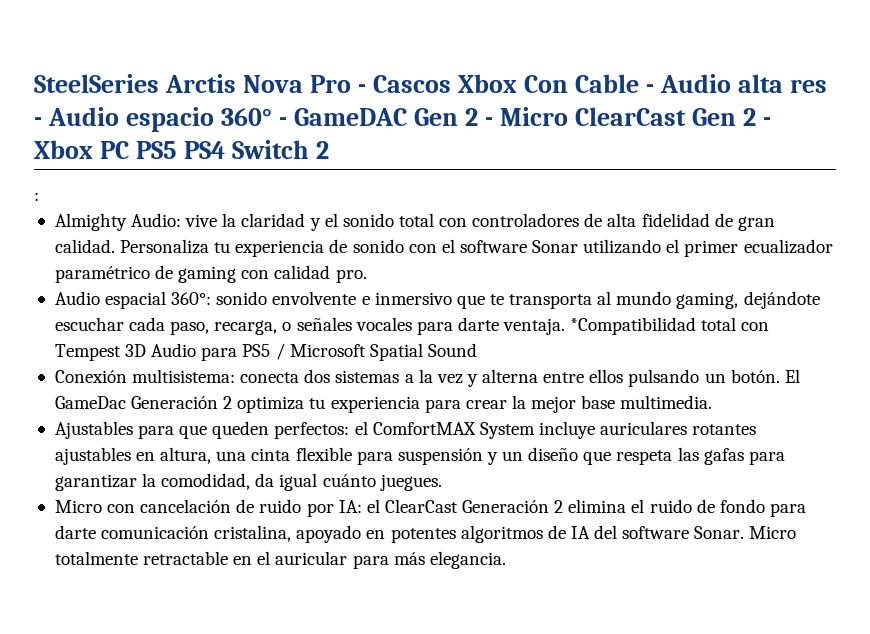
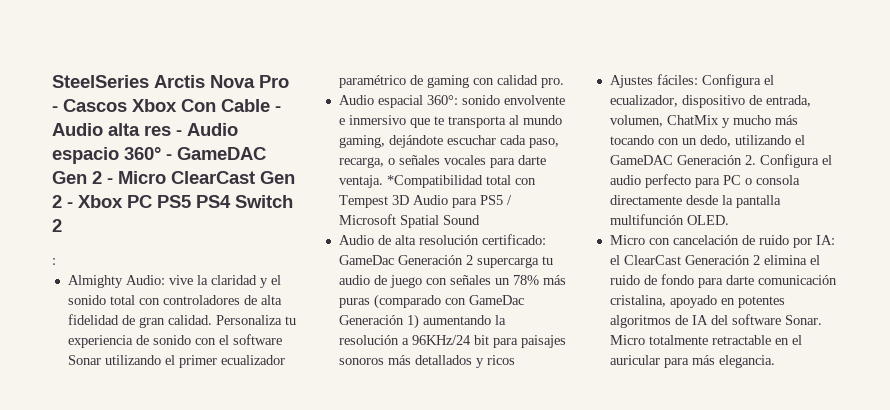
[54,369,800,387] [54,395,713,413] [54,421,757,439] [54,447,785,465] [54,473,442,491] Conexión multisistema: conecta dos sistemas a la vez y alterna entre ellos pulsando un botón. El GameDac Generación 2 optimiza tu experiencia para crear la mejor base multimedia. // Ajustables para que queden perfectos: el ComfortMAX System incluye auriculares rotantes ajustables en altura, una cinta flexible para suspensión y un diseño que respeta las gafas para garantizar la comodidad, da igual cuánto juegues. -> [338,234,546,245] [338,255,553,268] [338,275,566,288] [338,294,524,309] [338,314,506,329] [338,335,566,348] [338,355,515,368] [609,74,774,88] [609,95,811,108] [609,115,798,128] [609,135,805,147] [609,154,832,168] [609,174,800,188] [609,195,781,208] [609,214,729,225] Audio de alta resolución certificado: GameDac Generación 2 supercarga tu audio de juego con señales un 78% más puras (comparado con GameDac Generación 1) aumentando la resolución a 96KHz/24 bit para paisajes sonoros más detallados y ricos // Ajustes fáciles: Configura el ecualizador, dispositivo de entrada, volumen, ChatMix y mucho más tocando con un dedo, utilizando el GameDAC Generación 2. Configura el audio perfecto para PC o consola directamente desde la pantalla multifunción OLED.

